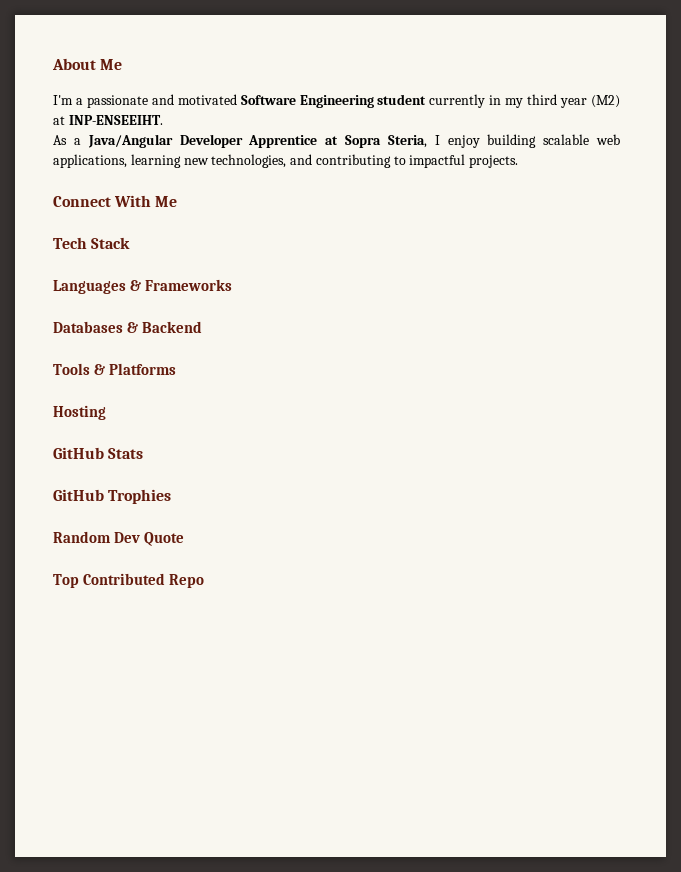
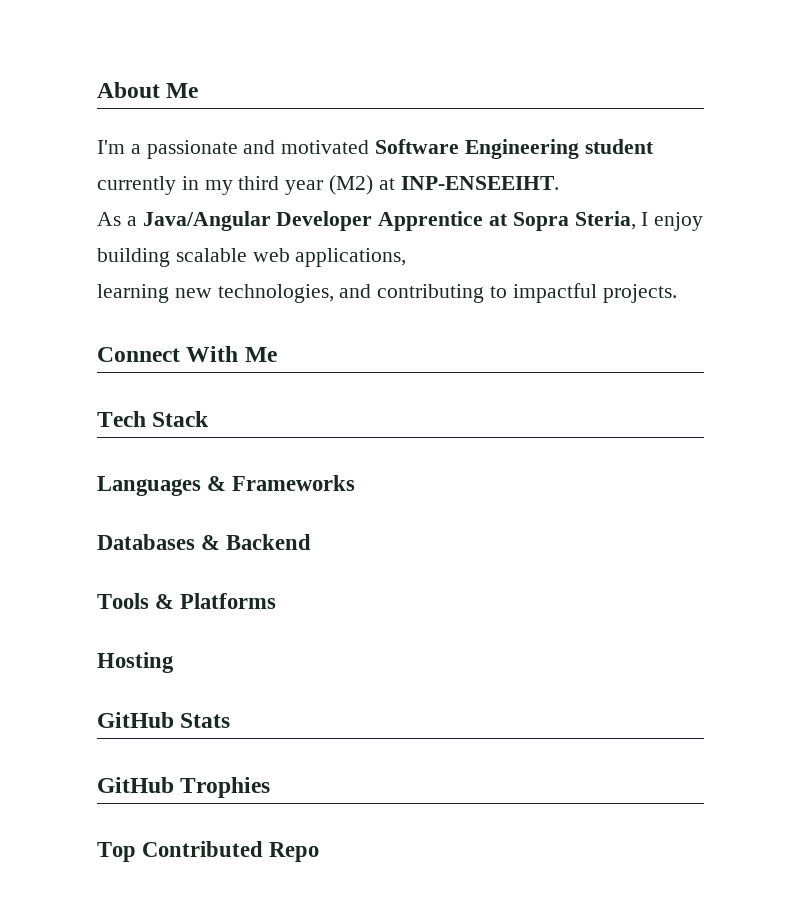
(127, 161) none -> (407, 257) //
[53,531,184,546] // Random Dev Quote -> (271, 787) none

